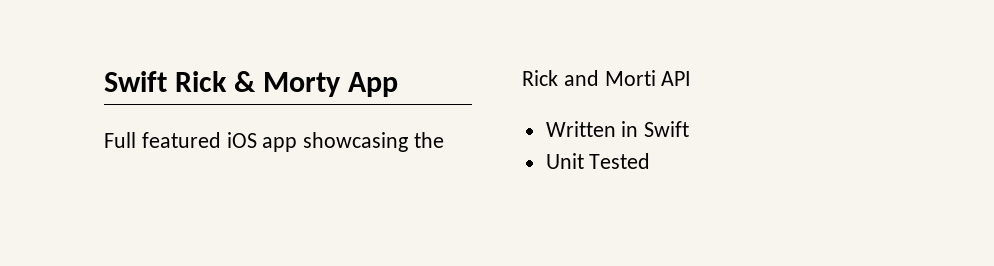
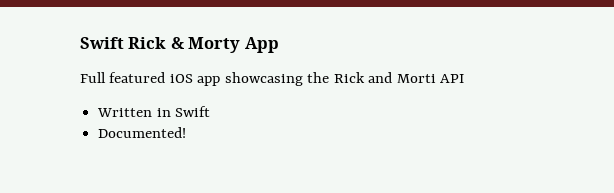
[545,153,651,169] Unit Tested -> [98,127,187,138] Documented!

